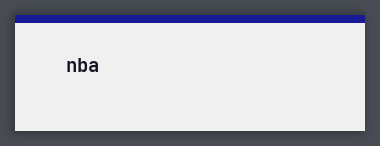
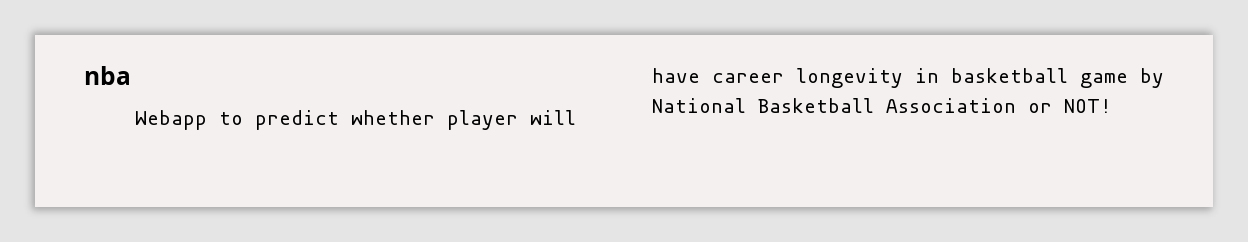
(99, 65) none -> [135,110,577,130] [652,68,1164,88] [652,98,1112,113] // Webapp to predict whether player will have career longevity in basketball game by National Basketball Association or NOT!

